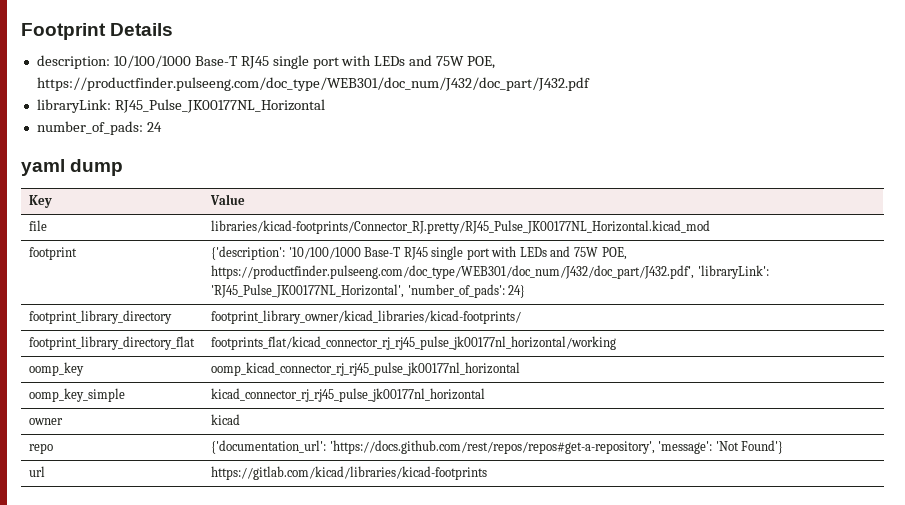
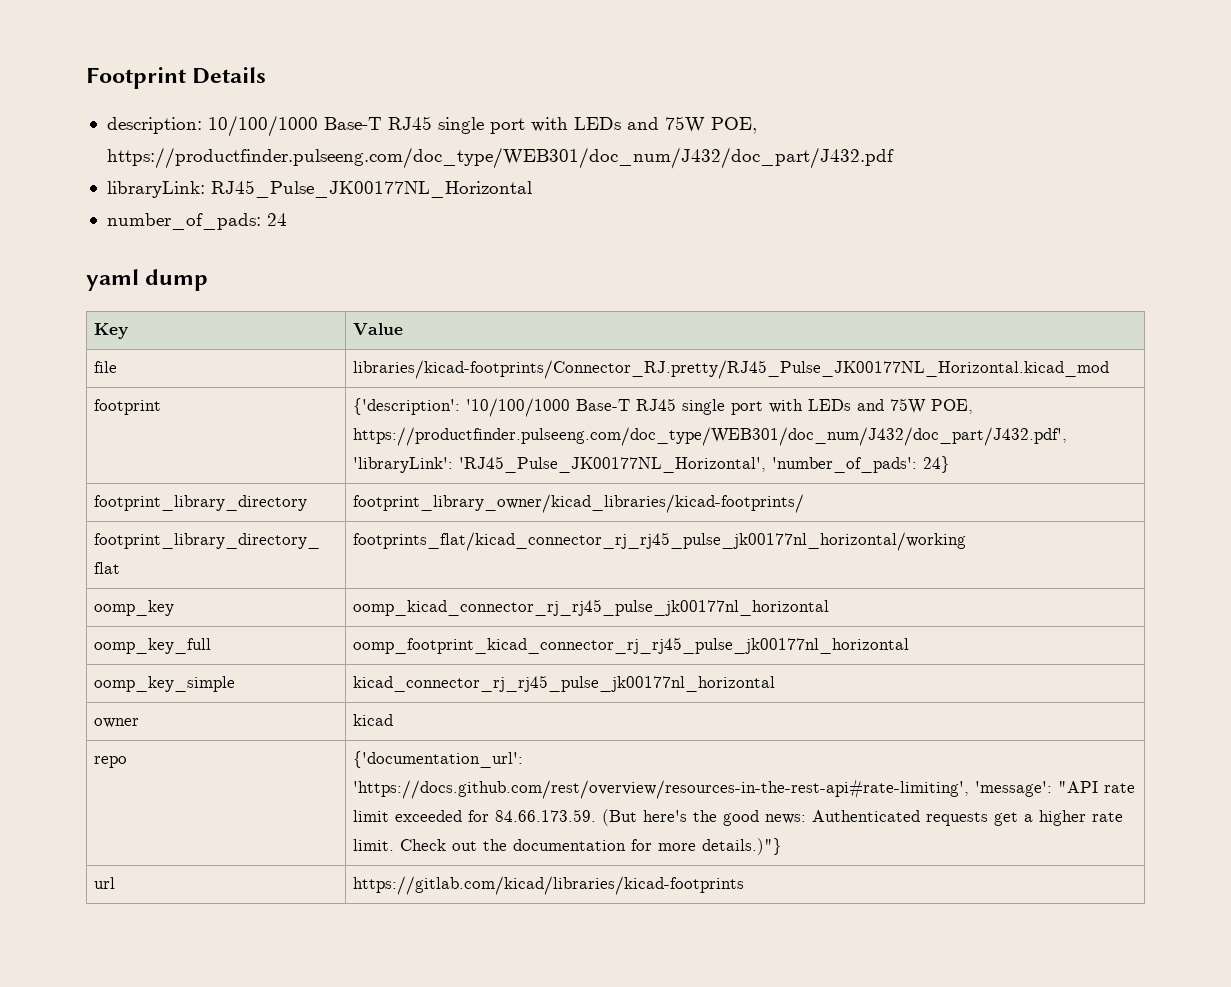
(521, 369) none -> [94,638,212,654] [353,637,910,654] // oomp_key_full | oomp_footprint_kicad_connector_rj_rj45_pulse_jk00177nl_horizontal
[329,440,784,454] 'https://docs.github.com/rest/repos/repos#get-a-repository', 'message': 'Not Found'} -> [353,779,1136,799] [353,809,1124,826] [353,838,783,855] 'https://docs.github.com/rest/overview/resources-in-the-rest-api#rate-limiting', 'message': "API rate limit exceeded for 84.66.173.59. (But here's the good news: Authenticated requests get a higher rate limit. Check out the documentation for more details.)"}

